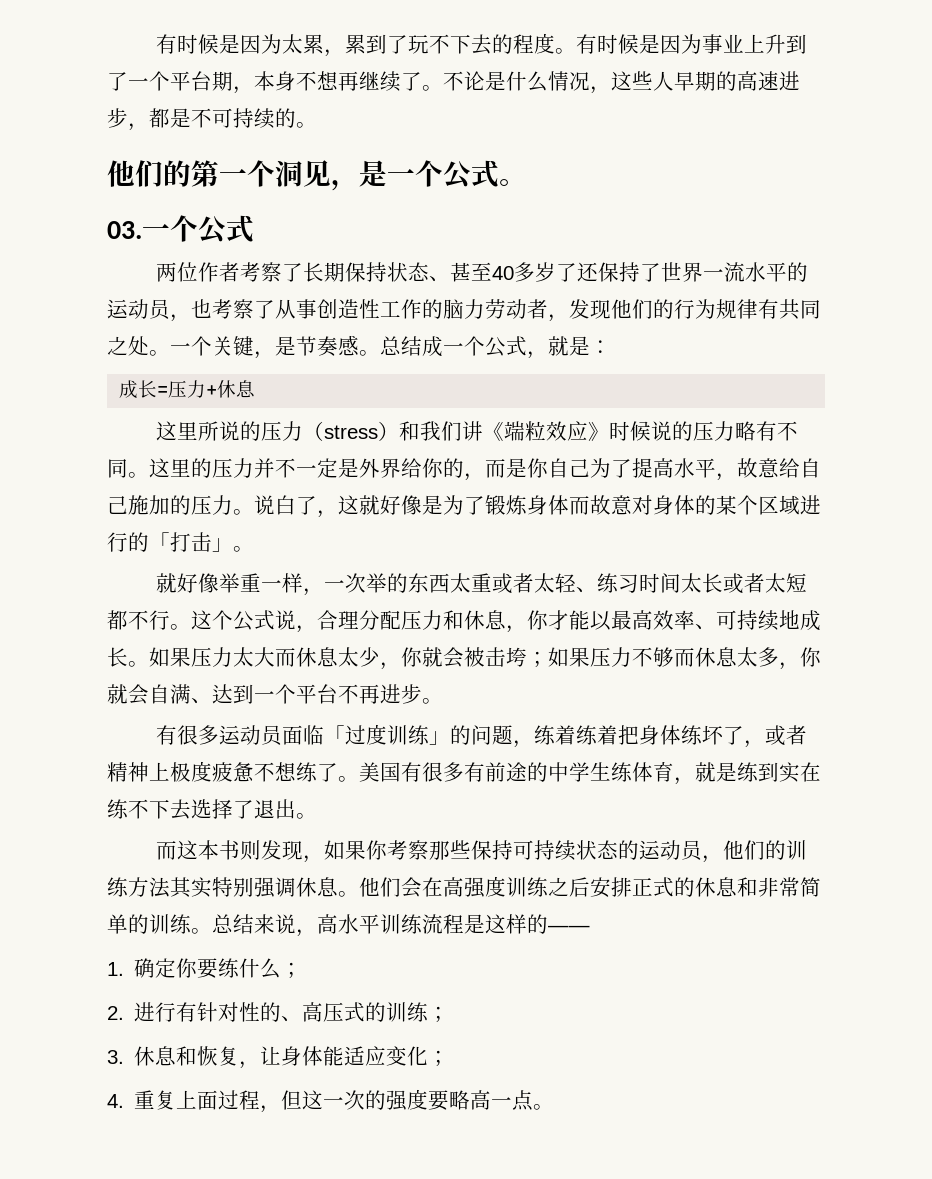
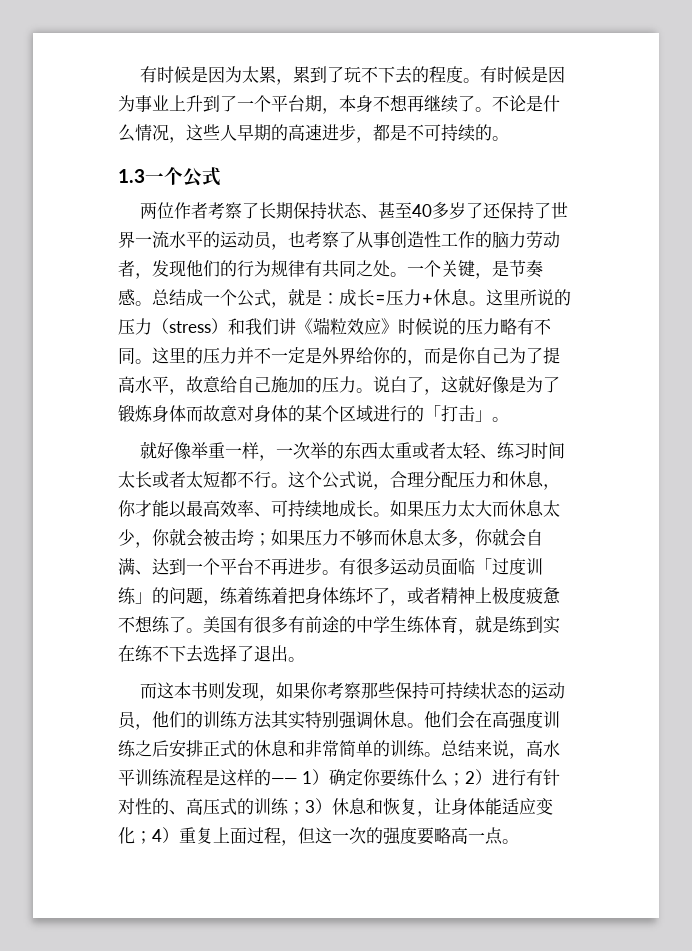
[107,160,527,191] [107,221,142,239] 他们的第一个洞见，是一个公式。 // 03. -> [118,169,145,183] 1.3
(611, 347) // -> (339, 298) none
(256, 389) // -> [469,301,486,306] 。
(443, 701) // -> (339, 572) none
[107,962,124,976] // 1. -> [301,769,329,785] 1）
[107,1006,124,1020] // 2. -> [464,769,492,785] 2）
[107,1050,124,1064] // 3. -> [305,798,332,814] 3）
[107,1094,124,1108] // 4. -> [152,827,179,843] 4）

